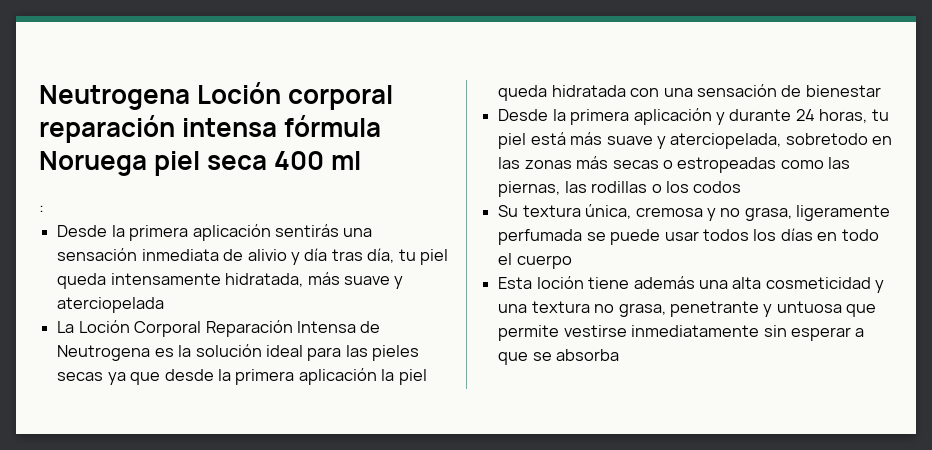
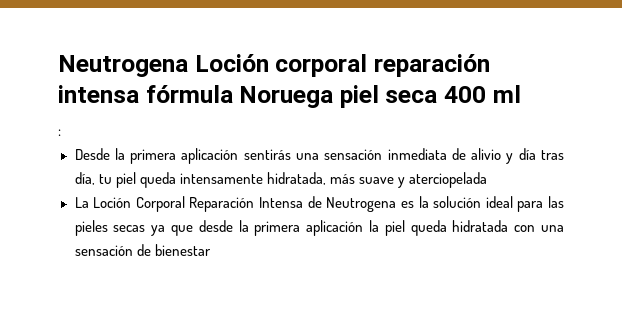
[498,108,889,125] [498,132,893,149] [498,156,851,173] [498,181,742,197] [498,204,891,221] [498,228,879,245] [498,253,572,269] [498,276,885,293] [498,301,877,317] [498,325,865,341] [498,349,620,365] // Desde la primera aplicación y durante 24 horas, tu piel está más suave y aterciopelada, sobretodo en las zonas más secas o estropeadas como las piernas, las rodillas o los codos // Su textura única, cremosa y no grasa, ligeramente perfumada se puede usar todos los días en todo el cuerpo // Esta loción tiene además una alta cosmeticidad y una textura no grasa, penetrante y untuosa que permite vestirse inmediatamente sin esperar a que se absorba -> (211, 250) none

